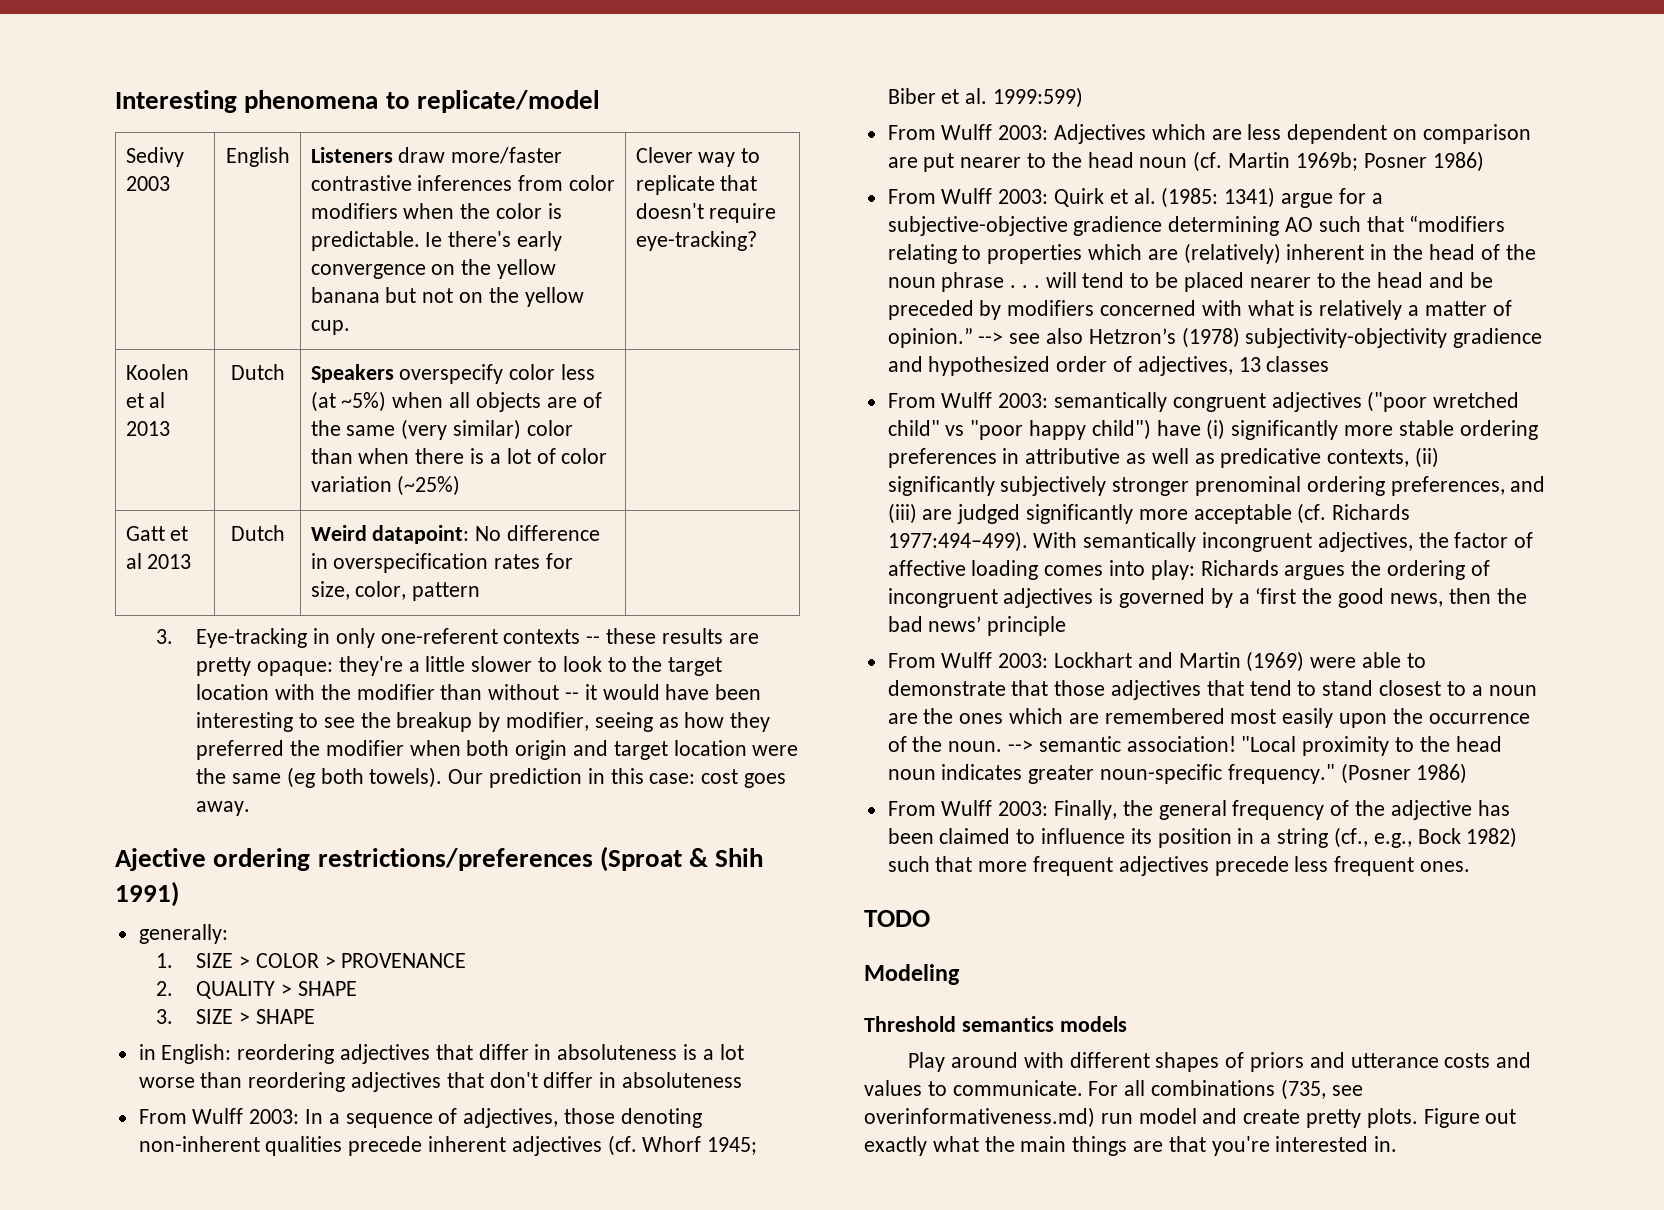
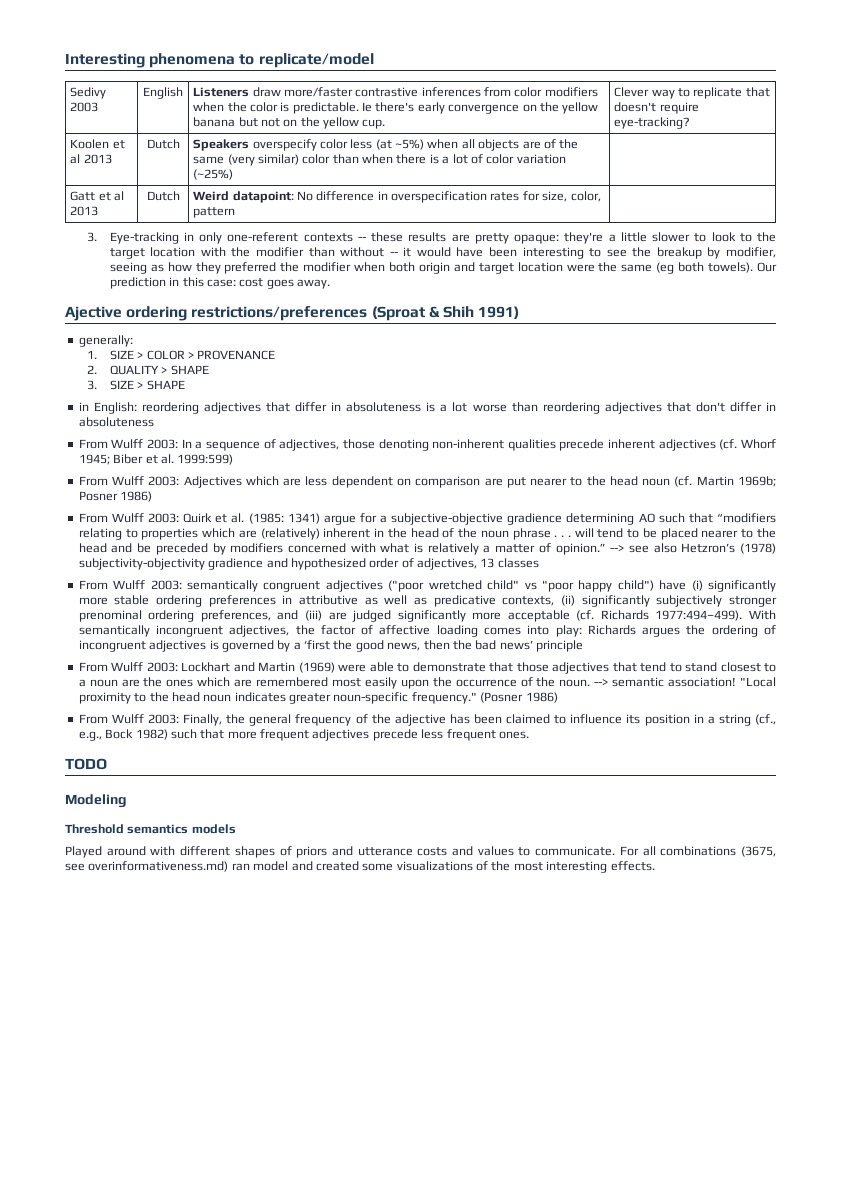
[908,1052,946,1072] Play -> [65,846,102,858] Played
[1280,1079,1326,1100] (735, -> [741,846,776,857] (3675,
[1100,1113,1133,1124] run -> [231,863,250,871] ran
[1243,1108,1517,1128] [864,1136,1398,1156] create pretty plots. Figure out exactly what the main things are that you're interested in. -> [315,861,655,873] created some visualizations of the most interesting effects.

